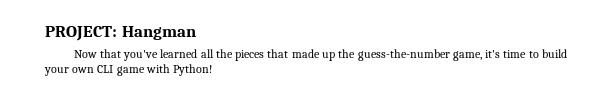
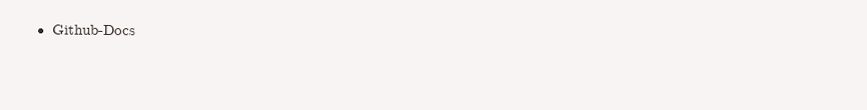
[45,26,196,41] [73,49,568,61] [44,64,213,76] PROJECT: Hangman // Now that you've learned all the pieces that made up the guess-the-number game, it's time to build your own CLI game with Python! -> [51,24,136,36] Github-Docs

